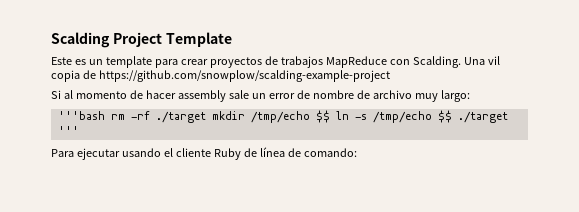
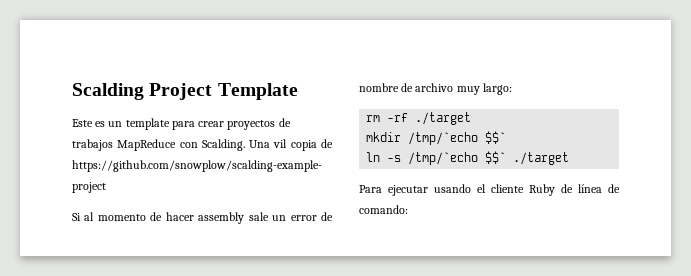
[57,111,105,120] '''bash -> (512, 89) none
[211,110,508,123] [57,126,79,135] mkdir /tmp/echo $$ ln -s /tmp/echo $$ ./target ''' -> [366,131,507,145] [366,151,570,165] // mkdir /tmp/`echo $$` // ln -s /tmp/`echo $$` ./target

